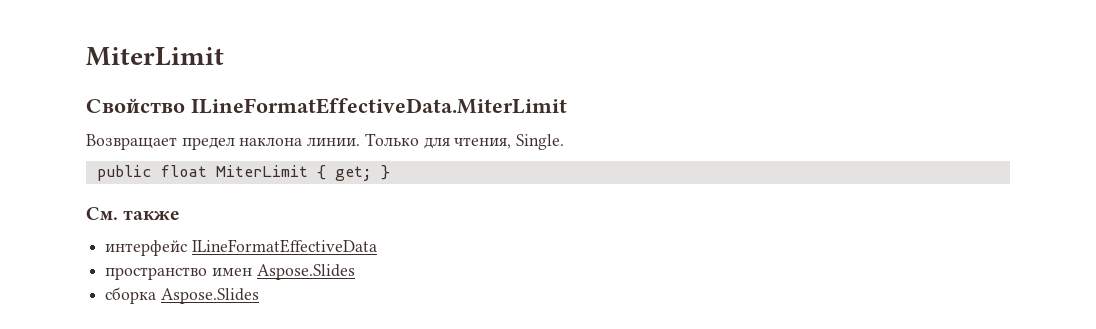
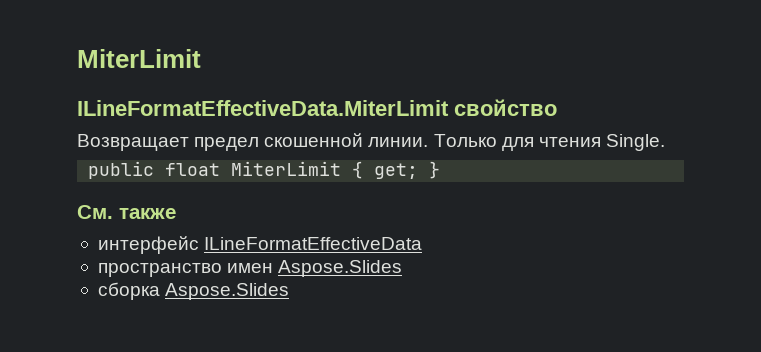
[86,98,185,113] Свойство -> (201, 58) none
(567, 106) none -> [454,99,557,116] свойство
[239,137,303,146] наклона -> [264,133,364,147] скошенной
[454,137,512,149] чтения, -> [538,137,601,147] чтения

